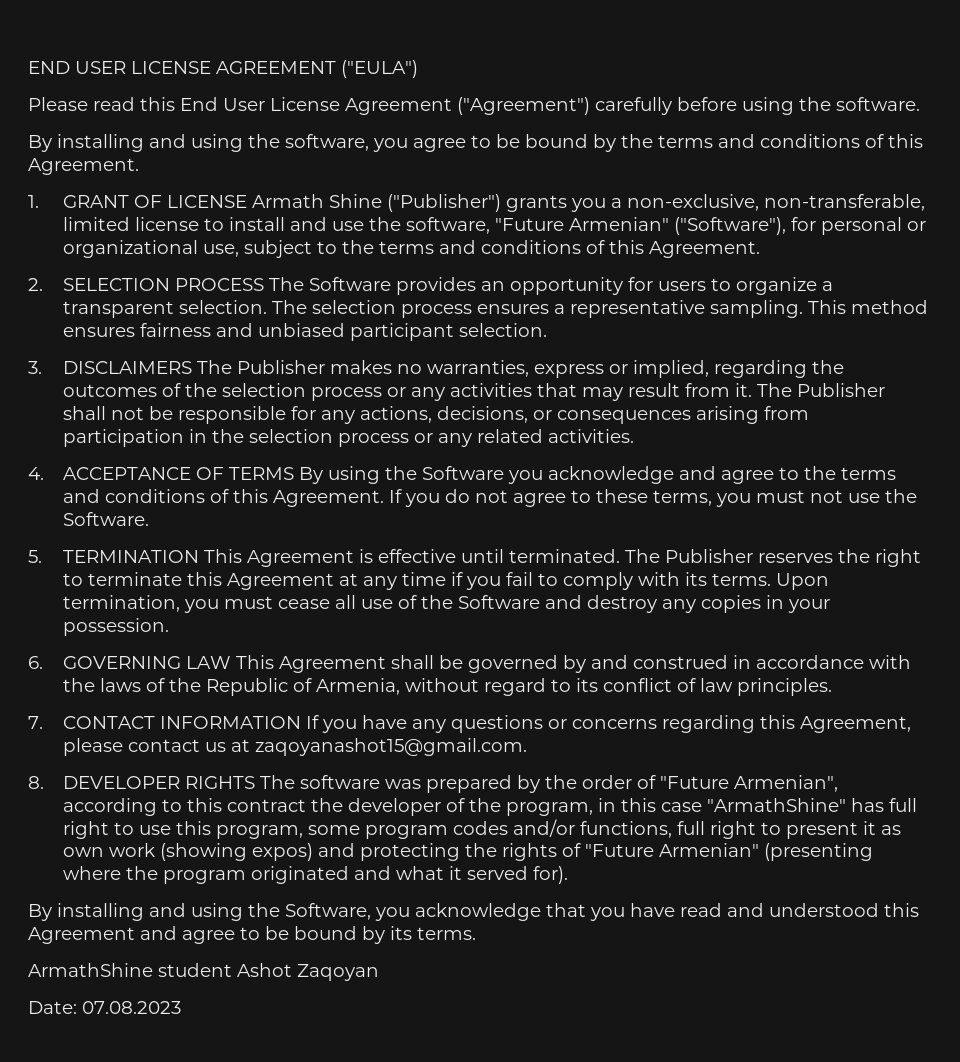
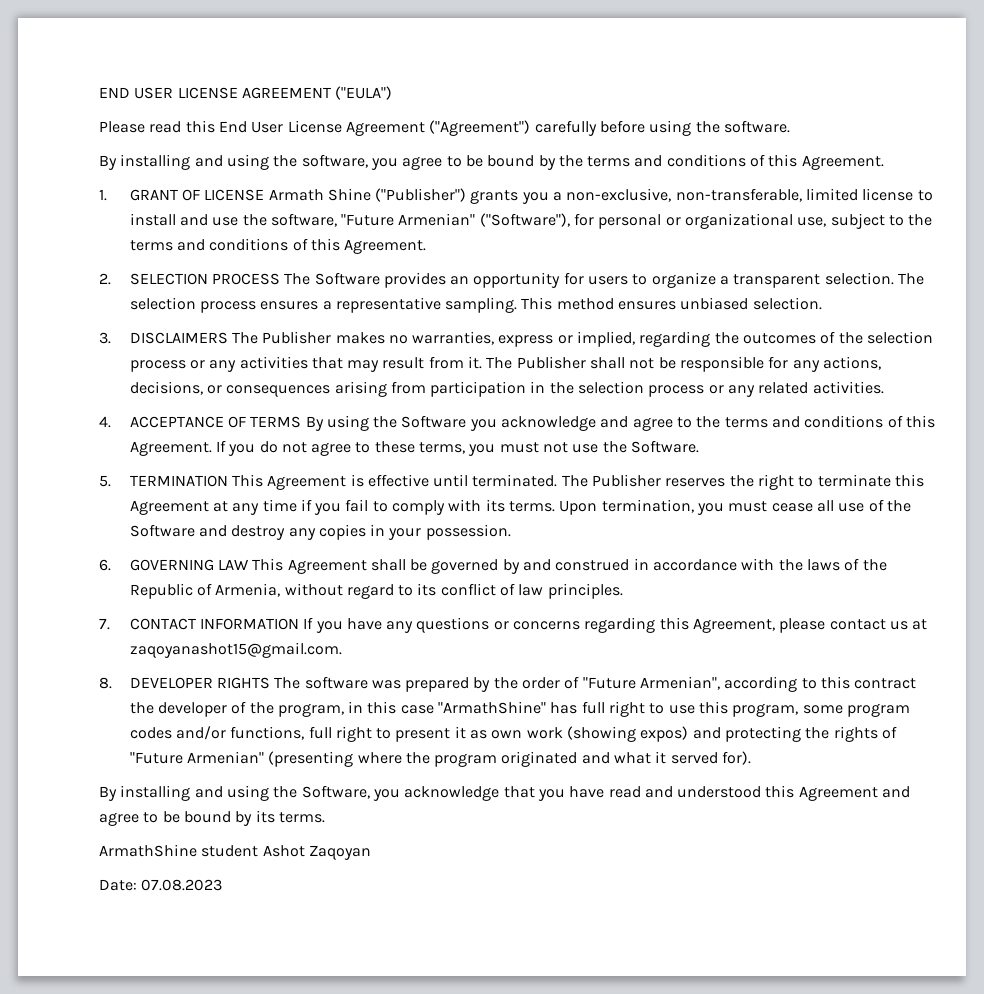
[140,323,455,341] fairness and unbiased participant -> [680,297,749,310] unbiased

